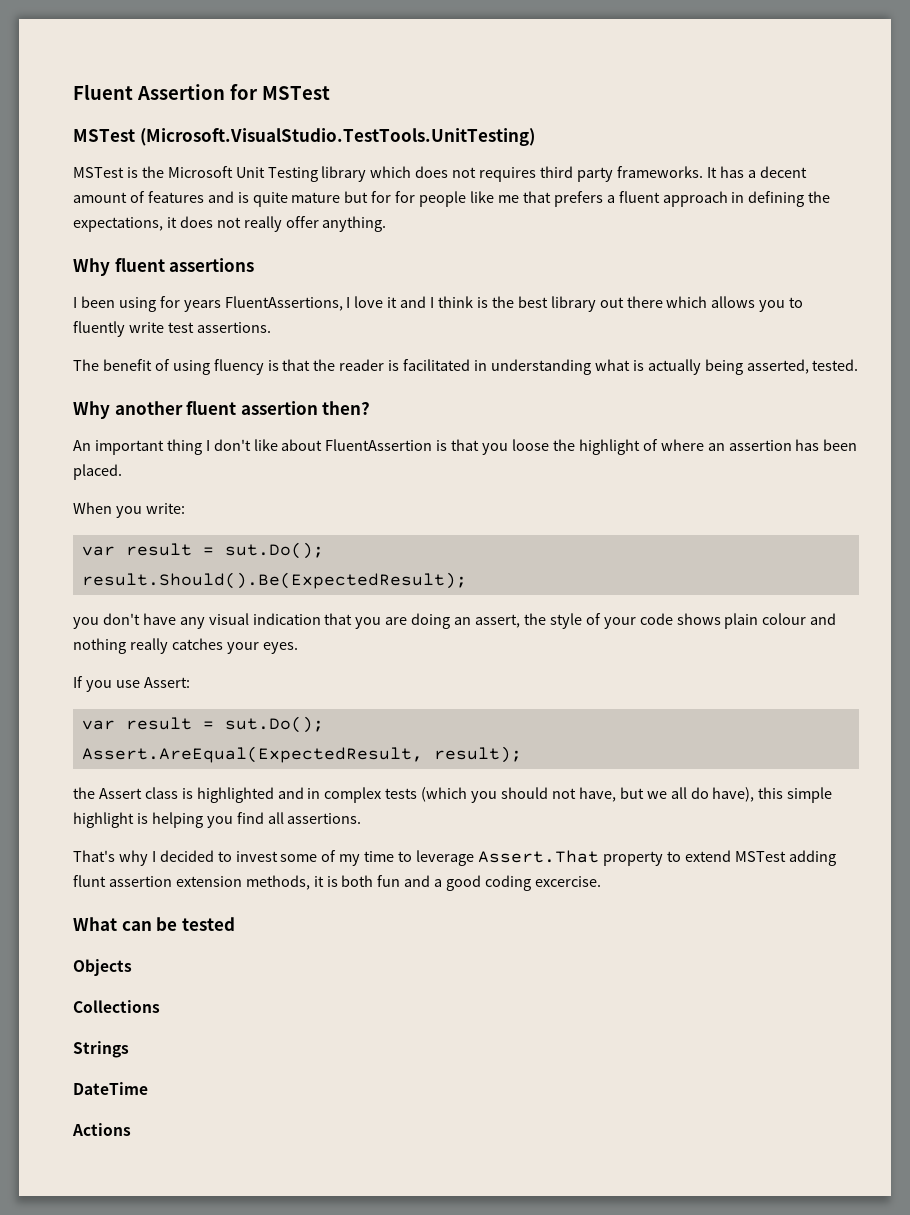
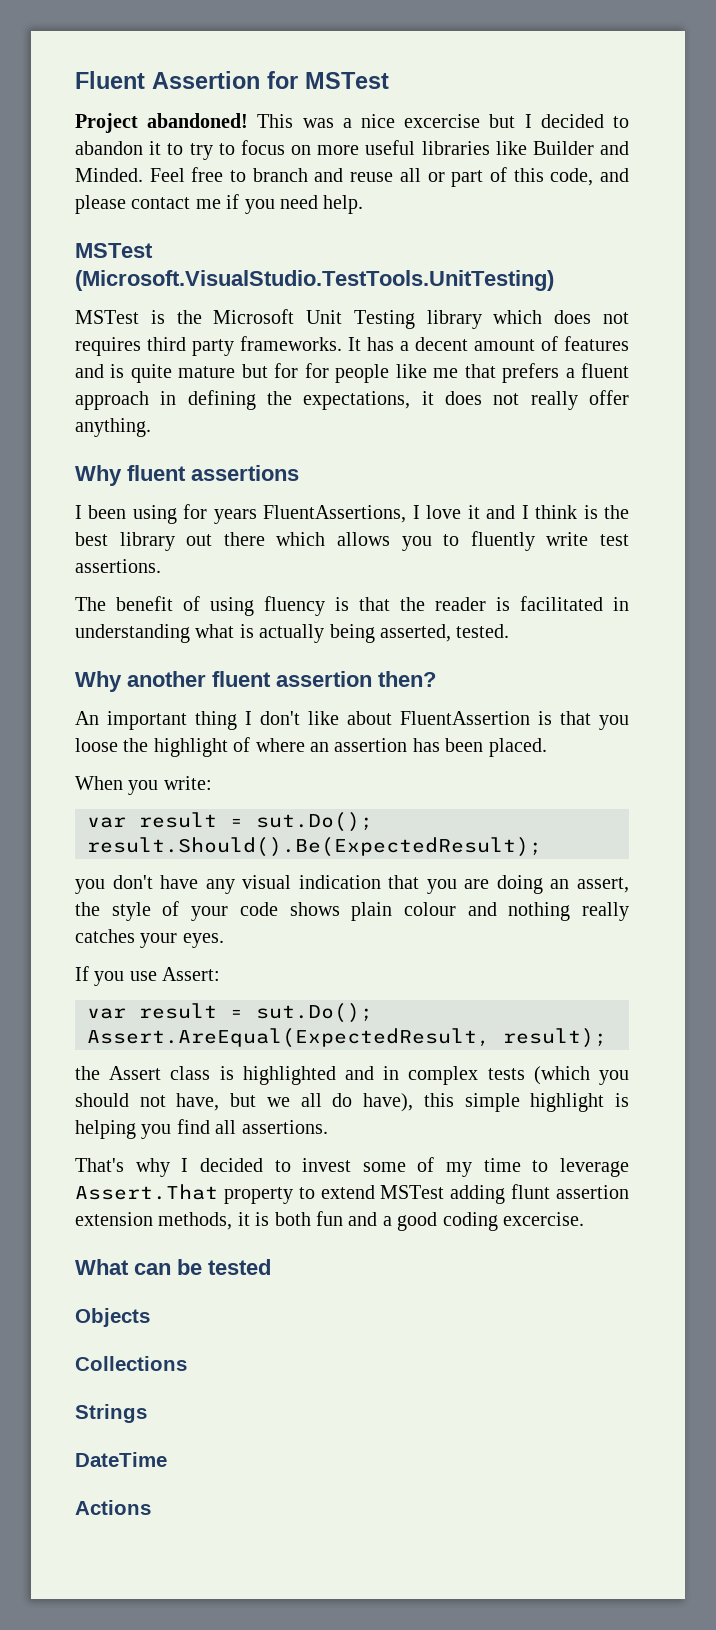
(330, 93) none -> [75,113,629,133] [75,140,629,160] [75,167,629,187] [75,194,364,214] // Project abandoned! This was a nice excercise but I decided to abandon it to try to focus on more useful libraries like Builder and Minded. Feel free to branch and reuse all or part of this code, and please contact me if you need help.

